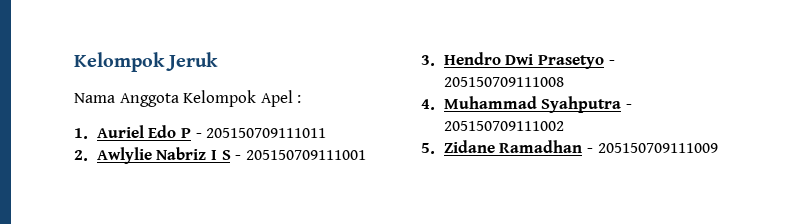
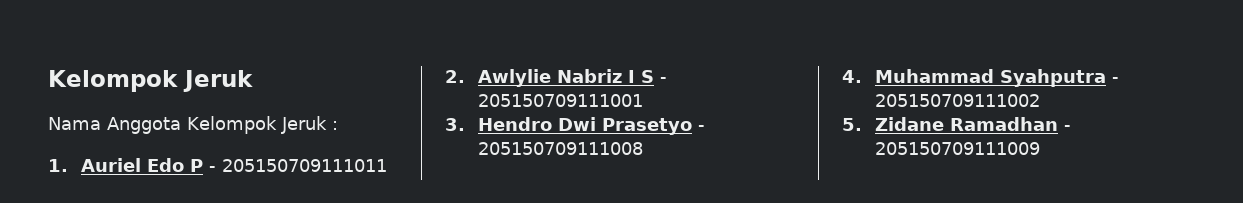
[260,90,293,107] Apel -> [280,116,327,134] Jeruk

